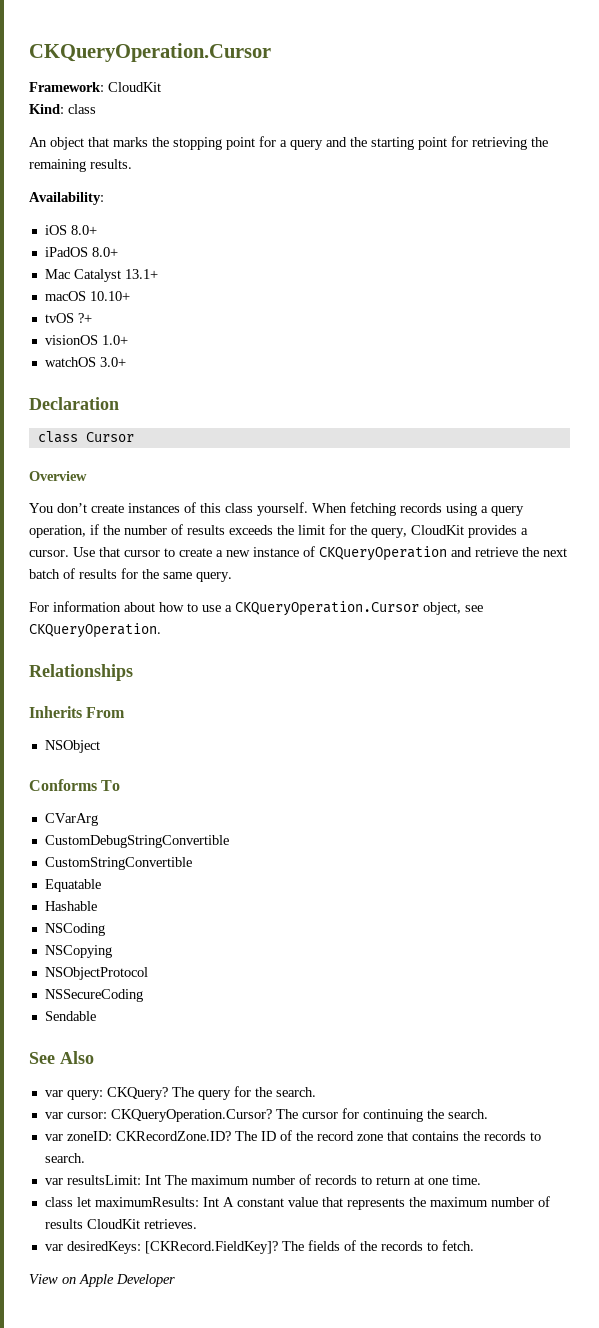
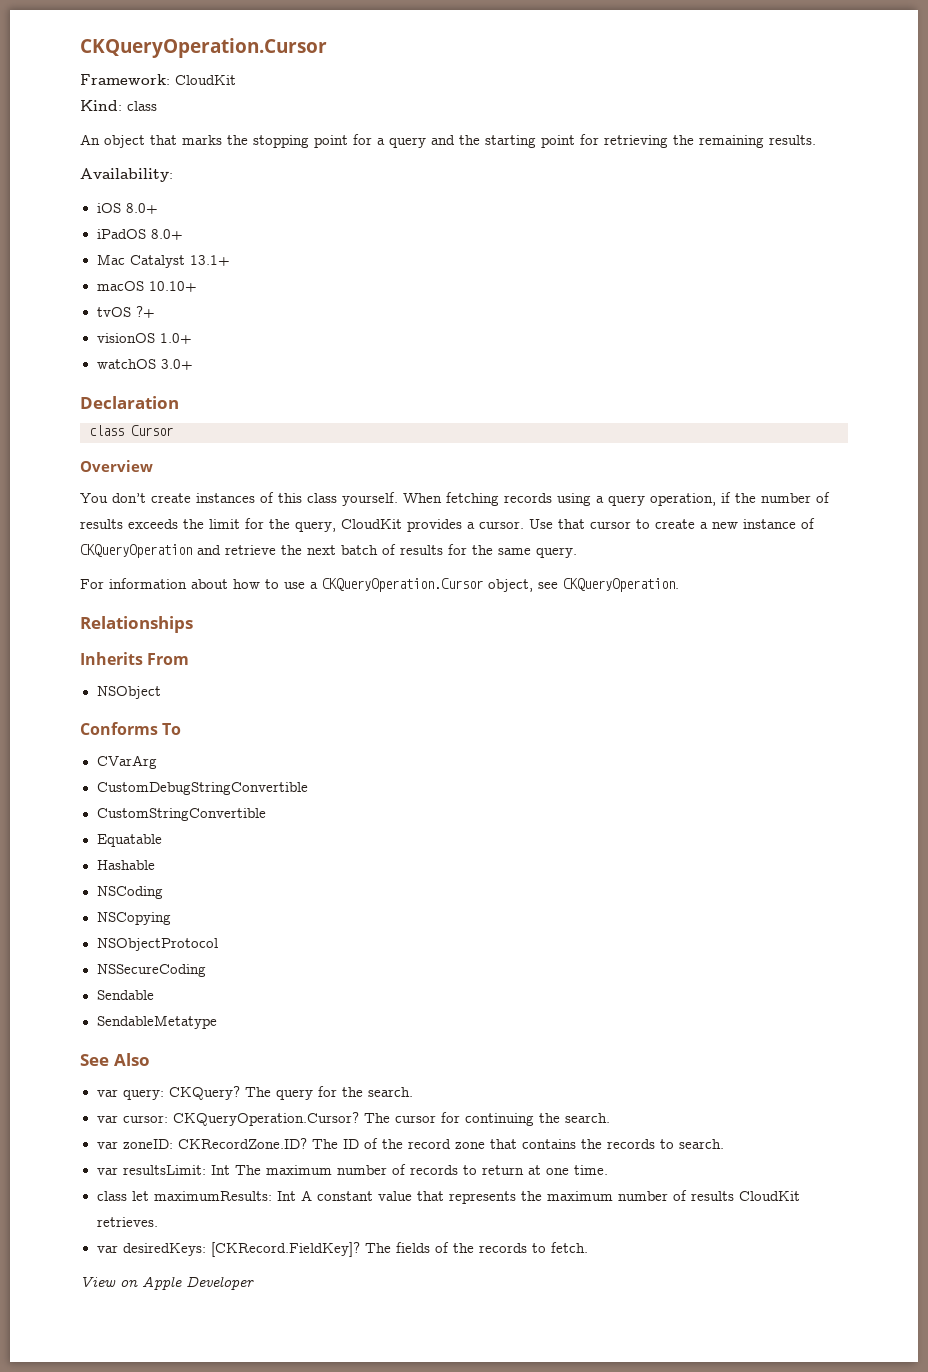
(96, 1016) none -> [96,1015,217,1029] // SendableMetatype

